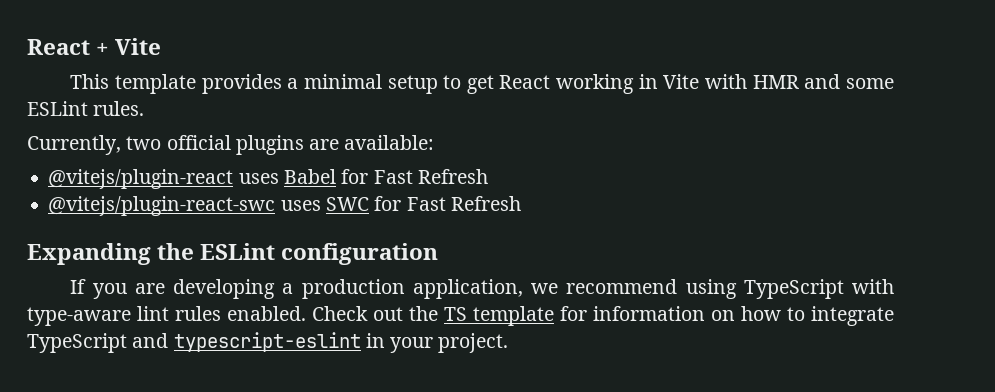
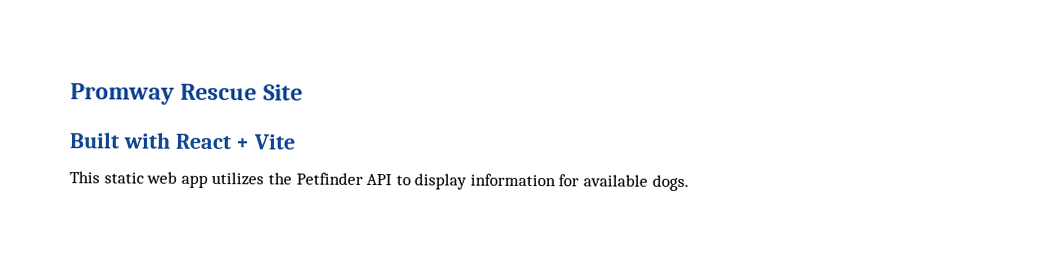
(27, 47) none -> [70,83,303,105] [69,132,171,149] Promway Rescue Site // Built with
[114,74,894,94] [27,101,145,116] [27,135,435,155] [48,169,488,189] [48,196,521,216] [27,243,439,265] [70,279,895,299] [27,306,894,326] [27,332,509,353] template provides a minimal setup to get React working in Vite with HMR and some ESLint rules. // Currently, two official plugins are available: // @vitejs/plugin-react uses Babel for Fast Refresh // @vitejs/plugin-react-swc uses SWC for Fast Refresh // Expanding the ESLint configuration // If you are developing a production application, we recommend using TypeScript with type-aware lint rules enabled. Check out the TS template for information on how to integrate TypeScript and typescript-eslint in your project. -> [103,171,689,191] static web app utilizes the Petfinder API to display information for available dogs.

